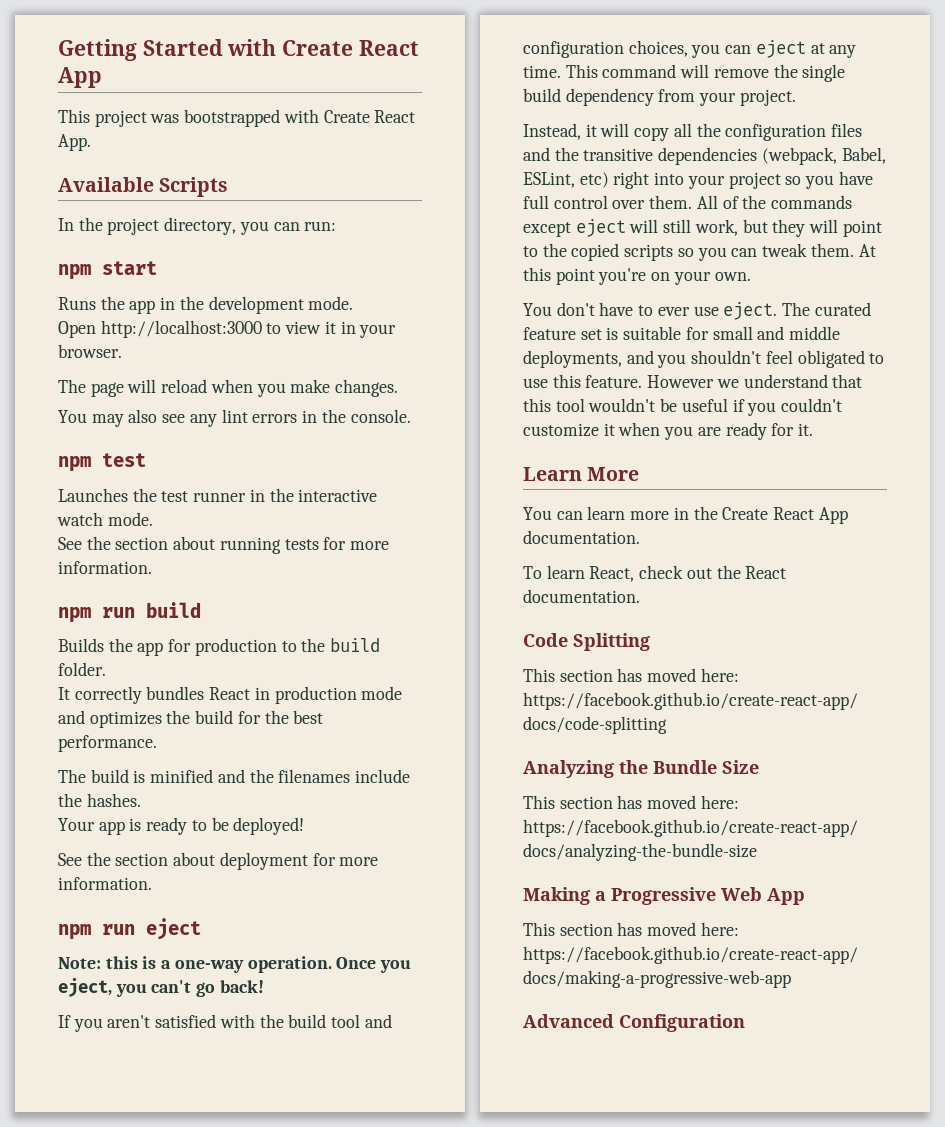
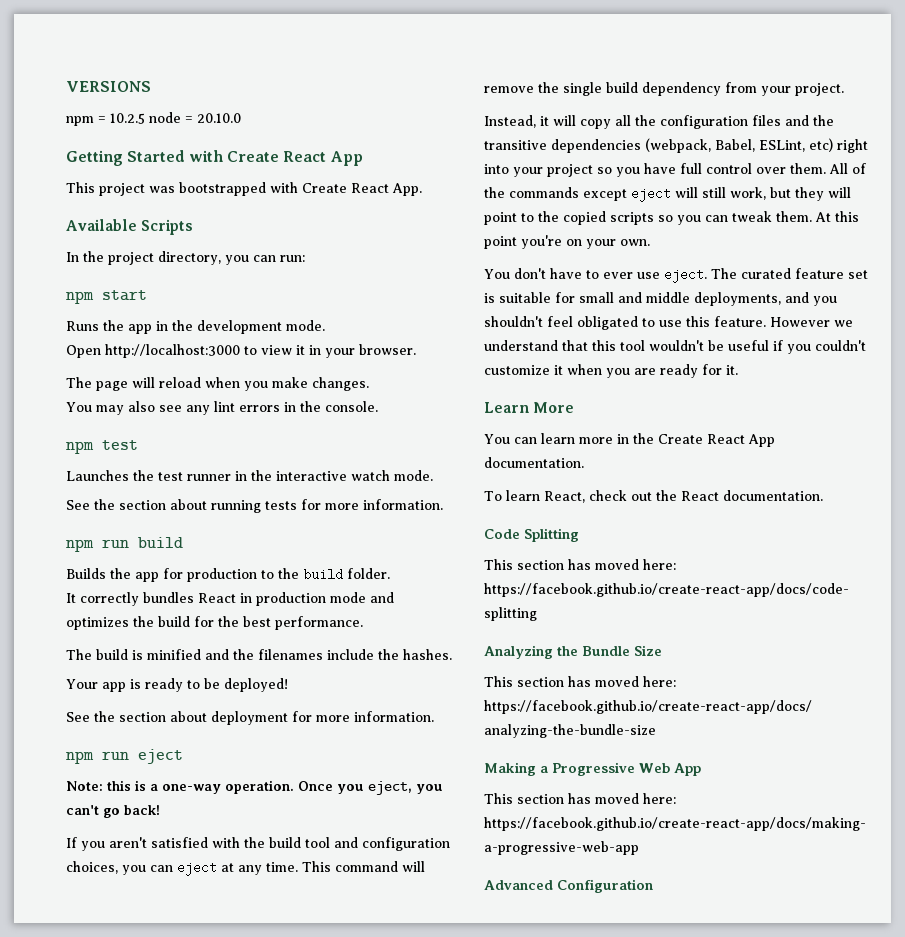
(58, 50) none -> [66,81,151,92] [66,112,241,126] VERSIONS // npm = 10.2.5 node = 20.10.0 //

